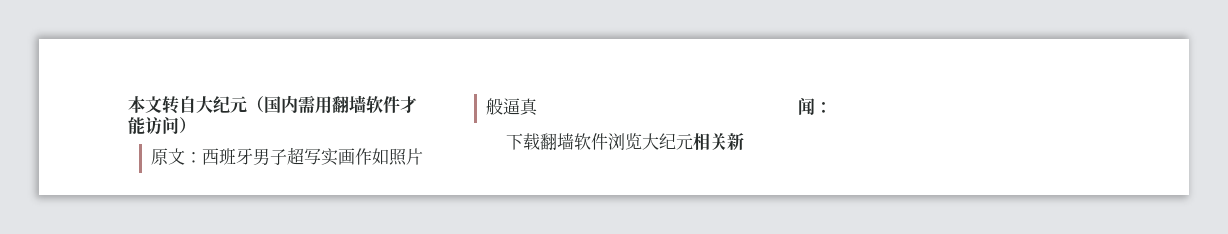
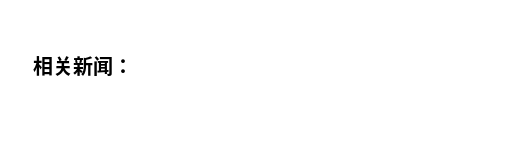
[128,95,417,114] [128,117,196,135] [150,147,423,166] [485,98,538,116] [506,133,694,150] 本文转自大纪元（国内需用翻墙软件才能访问） // 原文：西班牙男子超写实画作如照片般逼真 // 下载翻墙软件浏览大纪元 -> (33, 66) none

